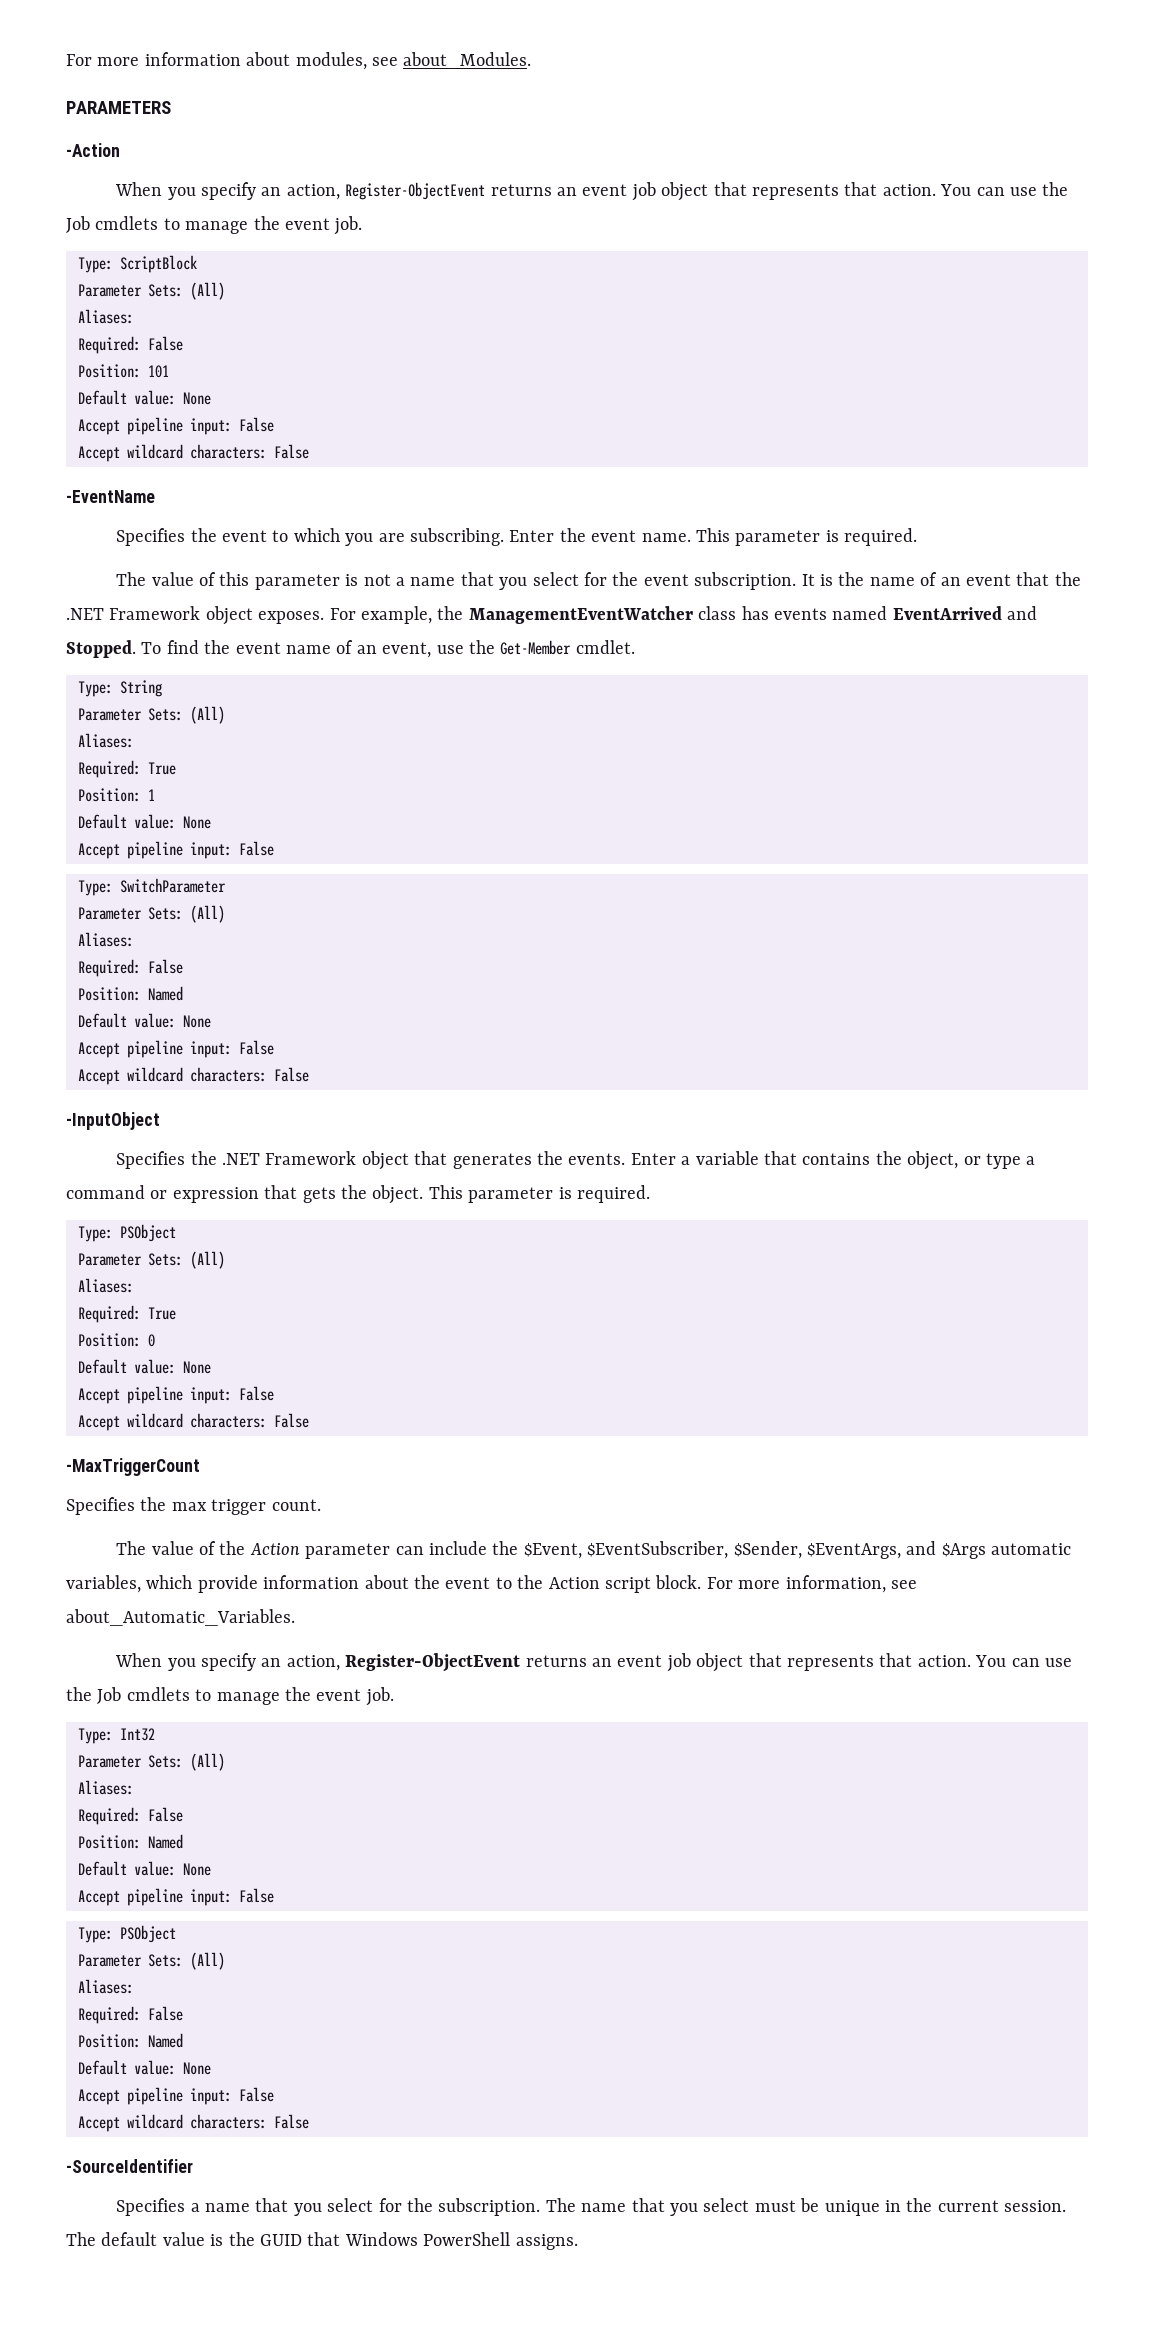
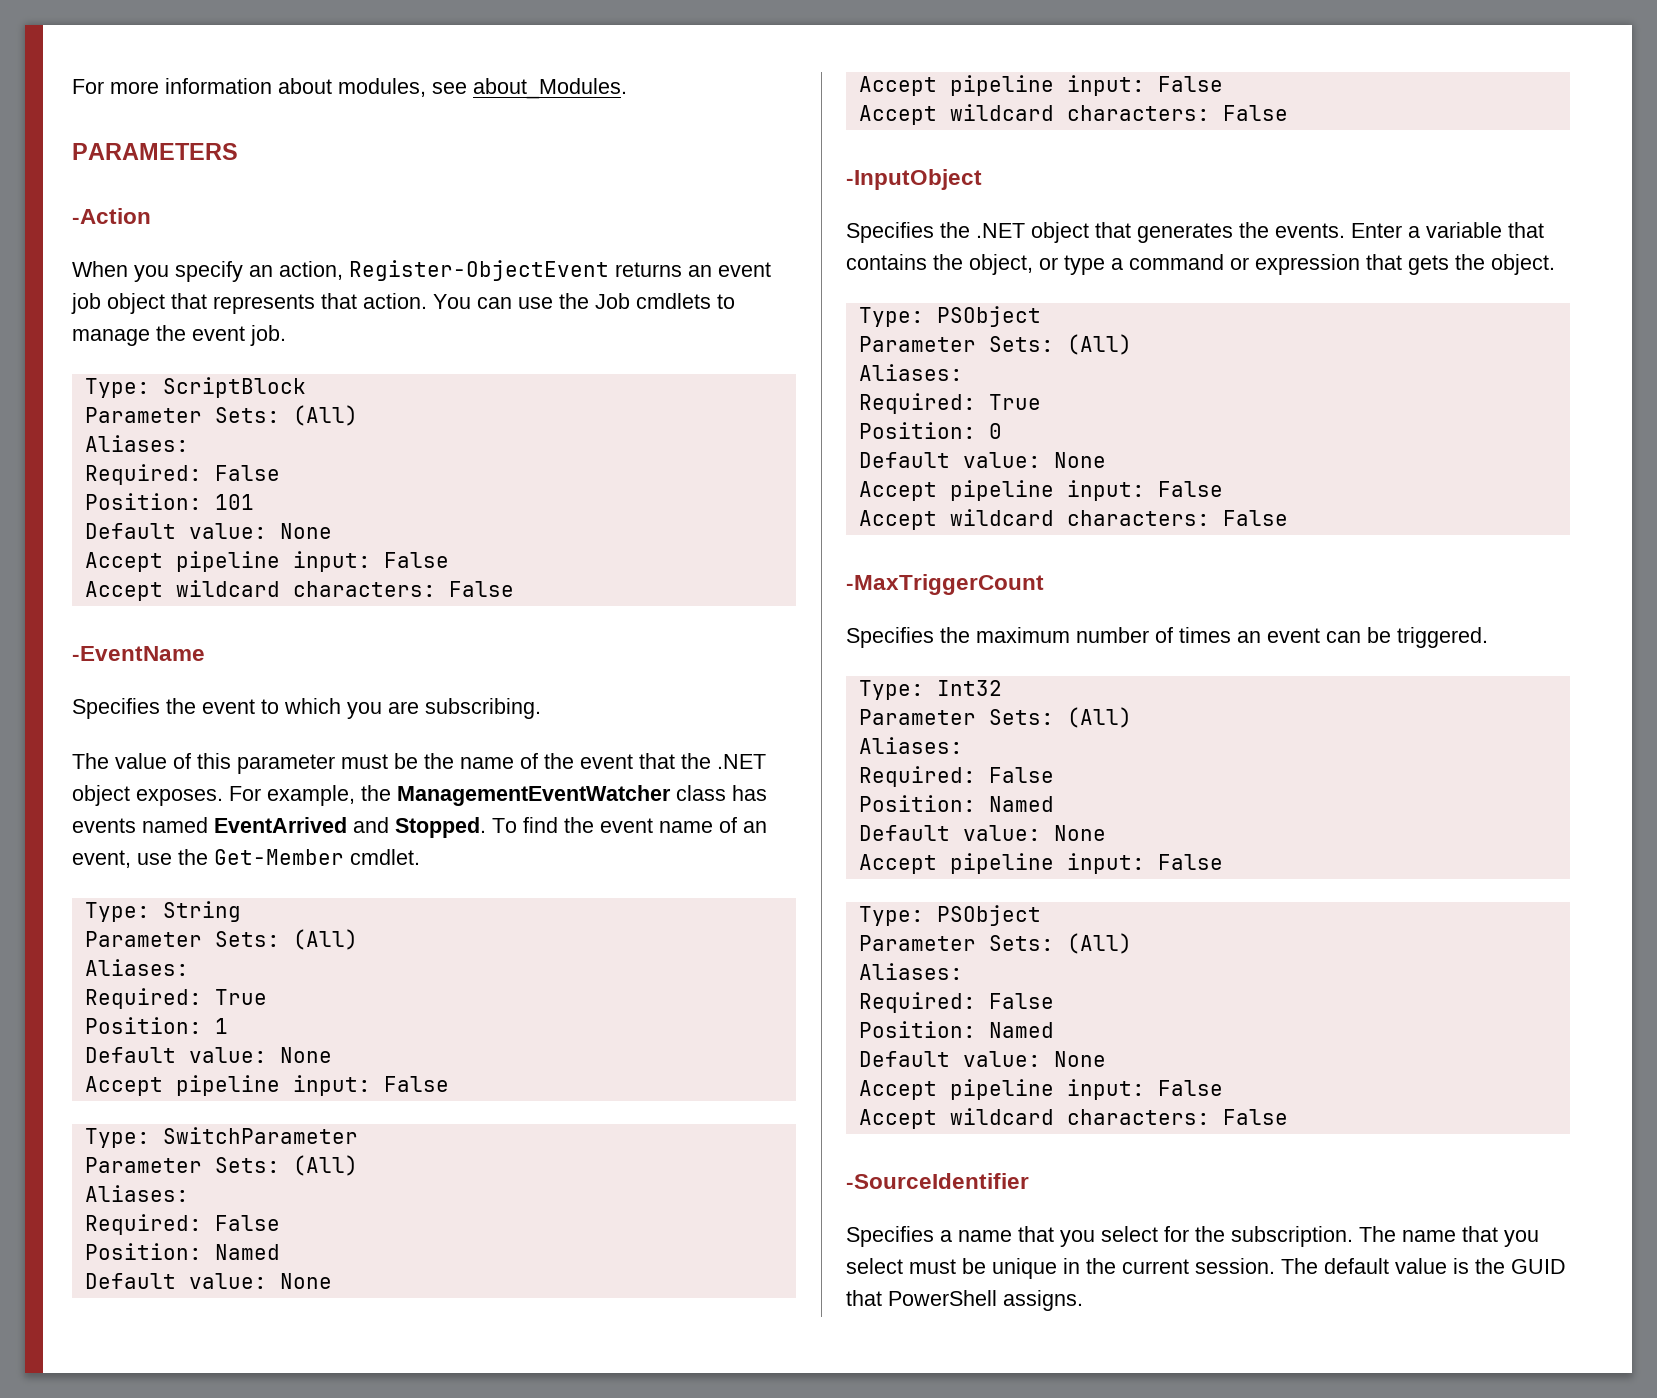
[509,528,918,546] Enter the event name. This parameter is required. -> (541, 708) none
[345,572,833,590] is not a name that you select for the event subscription. It is -> [341,753,418,769] must be
[940,577,961,586] an -> [544,753,574,769] the
[109,606,201,620] Framework -> (766, 761) none
[265,1151,357,1165] Framework -> (1025, 230) none
[428,1185,650,1203] This parameter is required. -> (1555, 264) none
[171,1499,321,1515] [116,1541,1072,1559] [66,1575,917,1593] [66,1609,295,1626] [115,1653,1072,1672] [66,1687,394,1706] max trigger count. // The value of the Action parameter can include the $Event, $EventSubscriber, $Sender, $EventArgs, and $Args automatic variables, which provide information about the event to the Action script block. For more information, see about_Automatic_Variables. // When you specify an action, Register-ObjectEvent returns an event job object that represents that action. You can use the Job cmdlets to manage the event job. -> [976,627,1488,648] maximum number of times an event can be triggered.
[344,2232,418,2246] Windows -> (882, 1298) none

